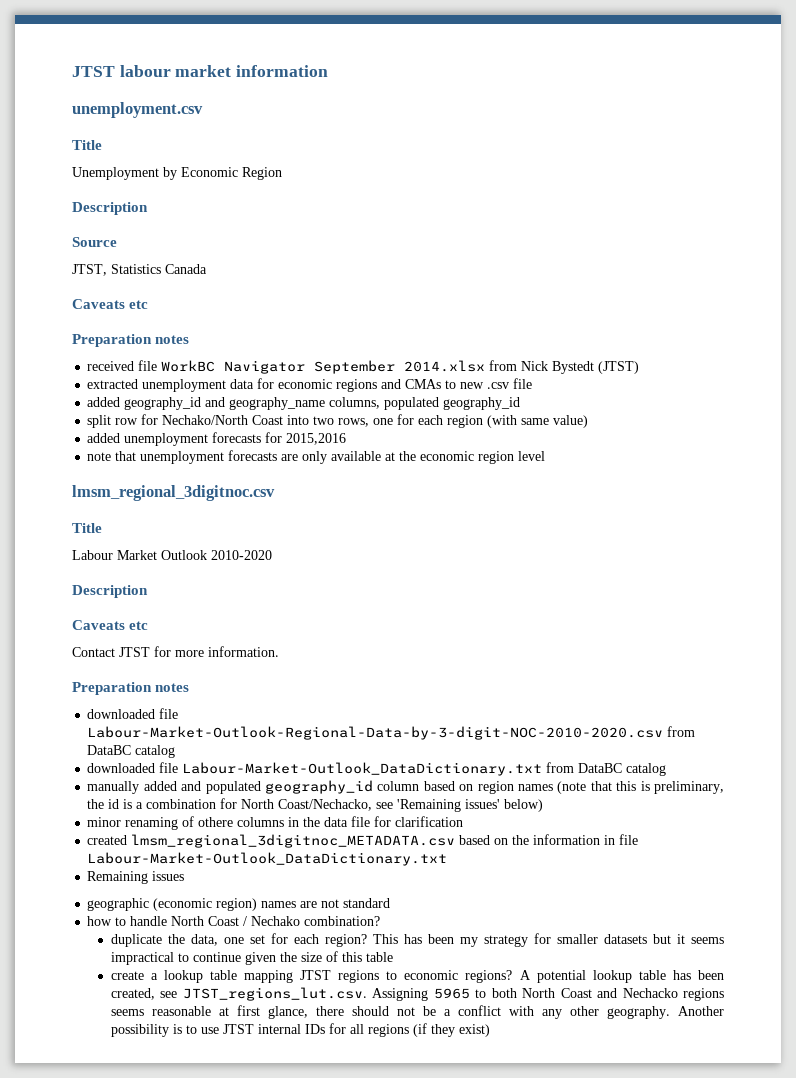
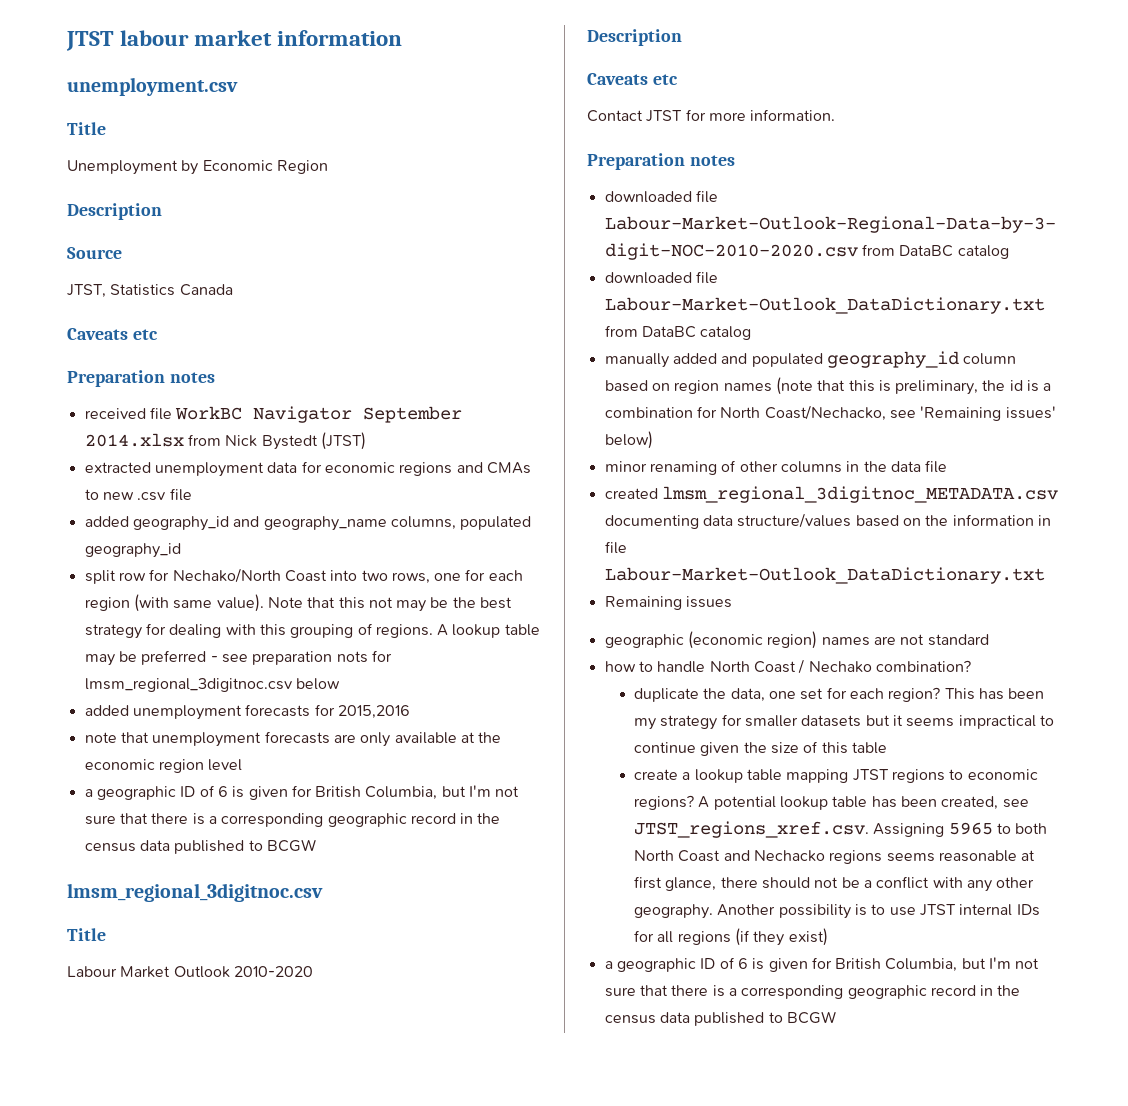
[553,415,589,428] value) -> [216,594,513,612] [84,623,540,639] [84,650,392,666] [84,678,340,692] value). Note that this not may be the best strategy for dealing with this grouping of regions. A lookup table may be preferred - see preparation nots for lmsm_regional_3digitnoc.csv below
(546, 456) none -> [84,785,520,800] [84,813,501,827] [84,839,316,854] // a geographic ID of 6 is given for British Columbia, but I'm not sure that there is a corresponding geographic record in the census data published to BCGW
[198,817,234,827] othere -> [739,461,778,472] other
[374,816,464,827] for clarification -> (948, 466) none
(456, 841) none -> [604,513,852,529] documenting data structure/values
[182,987,367,1001] JTST_regions_lut.csv. -> [634,821,870,838] JTST_regions_xref.csv.
(490, 1030) none -> [604,957,1040,972] [604,985,1021,999] [604,1011,836,1026] // a geographic ID of 6 is given for British Columbia, but I'm not sure that there is a corresponding geographic record in the census data published to BCGW

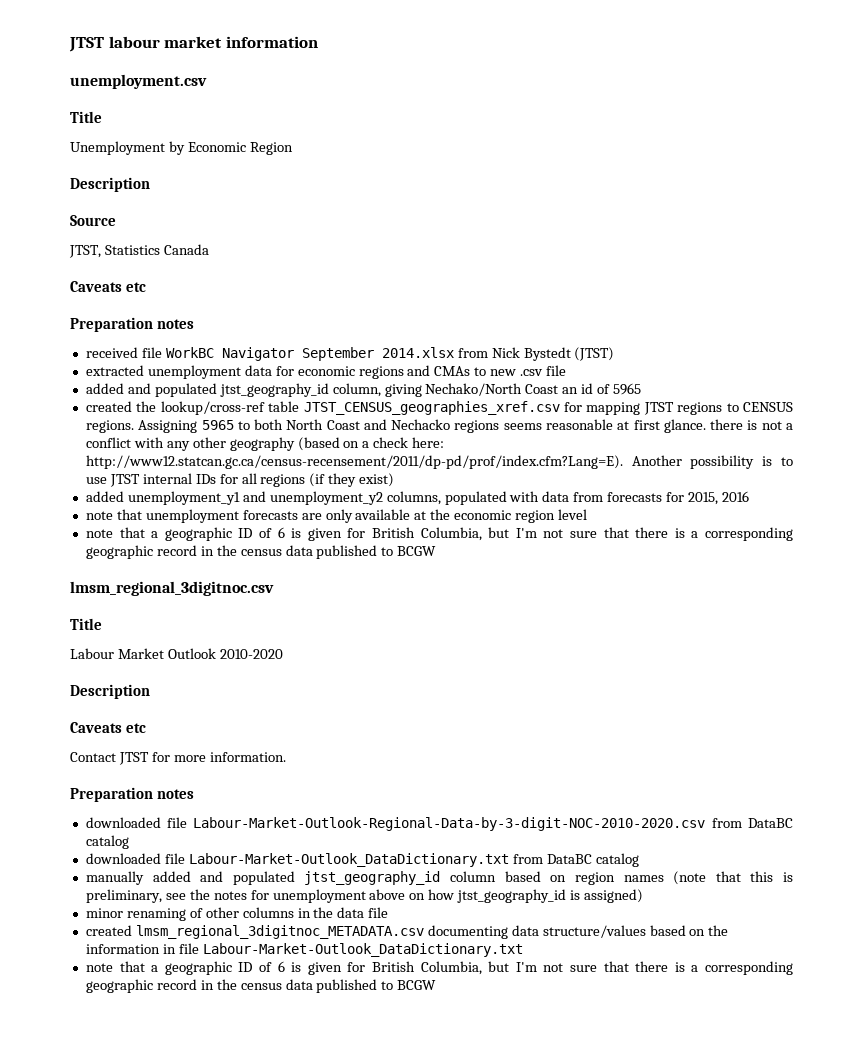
[132,516,532,531] [84,543,181,558] [84,568,523,584] [84,594,513,612] [84,623,540,639] [84,650,392,666] [84,678,340,692] [84,704,410,720] geography_id and geography_name columns, populated geography_id // split row for Nechako/North Coast into two rows, one for each region (with same value). Note that this not may be the best strategy for dealing with this grouping of regions. A lookup table may be preferred - see preparation nots for lmsm_regional_3digitnoc.csv below // added unemployment forecasts for 2015,2016 -> [127,383,642,397] [85,401,793,415] [85,419,794,433] [85,437,445,451] [85,455,794,469] [85,473,395,487] [85,491,749,505] and populated jtst_geography_id column, giving Nechako/North Coast an id of 5965 // created the lookup/cross-ref table JTST_CENSUS_geographies_xref.csv for mapping JTST regions to CENSUS regions. Assigning 5965 to both North Coast and Nechacko regions seems reasonable at first glance. there is not a conflict with any other geography (based on a check here: http://www12.statcan.gc.ca/census-recensement/2011/dp-pd/prof/index.cfm?Lang=E). Another possibility is to use JTST internal IDs for all regions (if they exist) // added unemployment_y1 and unemployment_y2 columns, populated with data from forecasts for 2015, 2016
(243, 765) none -> [85,527,145,538] note that
[826,351,959,368] geography_id -> [304,871,441,885] jtst_geography_id
[982,380,1052,392] [604,405,1056,421] [604,431,653,449] the id is a combination for North Coast/Nechacko, see 'Remaining issues' below) -> [165,889,644,903] see the notes for unemployment above on how jtst_geography_id is assigned)
[604,596,732,610] [604,631,989,649] [604,659,971,674] [634,687,1045,702] [634,714,1055,730] [634,741,888,756] [634,769,1038,783] [634,795,1029,810] [634,821,1048,838] [634,850,1036,864] [634,876,1035,892] [634,904,1040,919] [634,928,828,946] Remaining issues // geographic (economic region) names are not standard // how to handle North Coast / Nechako combination? // duplicate the data, one set for each region? This has been my strategy for smaller datasets but it seems impractical to continue given the size of this table // create a lookup table mapping JTST regions to economic regions? A potential lookup table has been created, see JTST_regions_xref.csv. Assigning 5965 to both North Coast and Nechacko regions seems reasonable at first glance, there should not be a conflict with any other geography. Another possibility is to use JTST internal IDs for all regions (if they exist) // -> [85,961,145,972] note that

